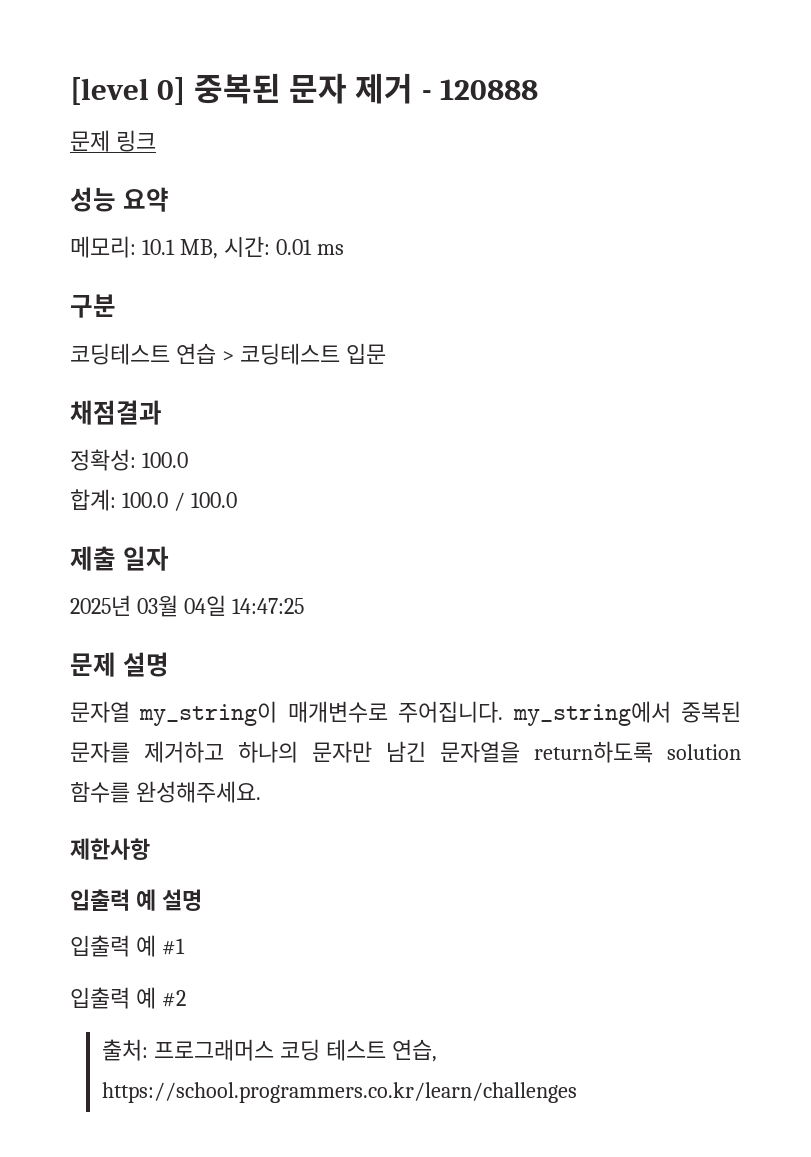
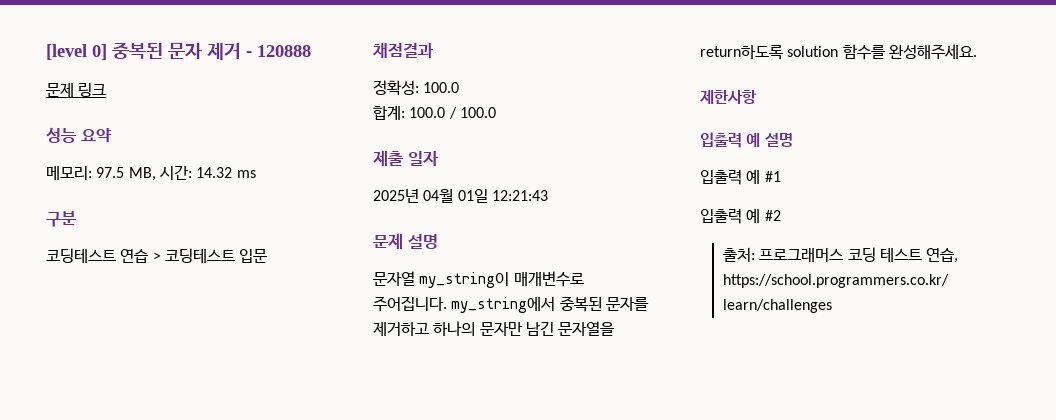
[141,239,175,255] 10.1 -> [96,167,125,178] 97.5
[275,239,312,255] 0.01 -> [196,167,233,178] 14.32
[136,595,304,617] 03월 04일 14:47:25 -> [423,188,548,203] 04월 01일 12:21:43

